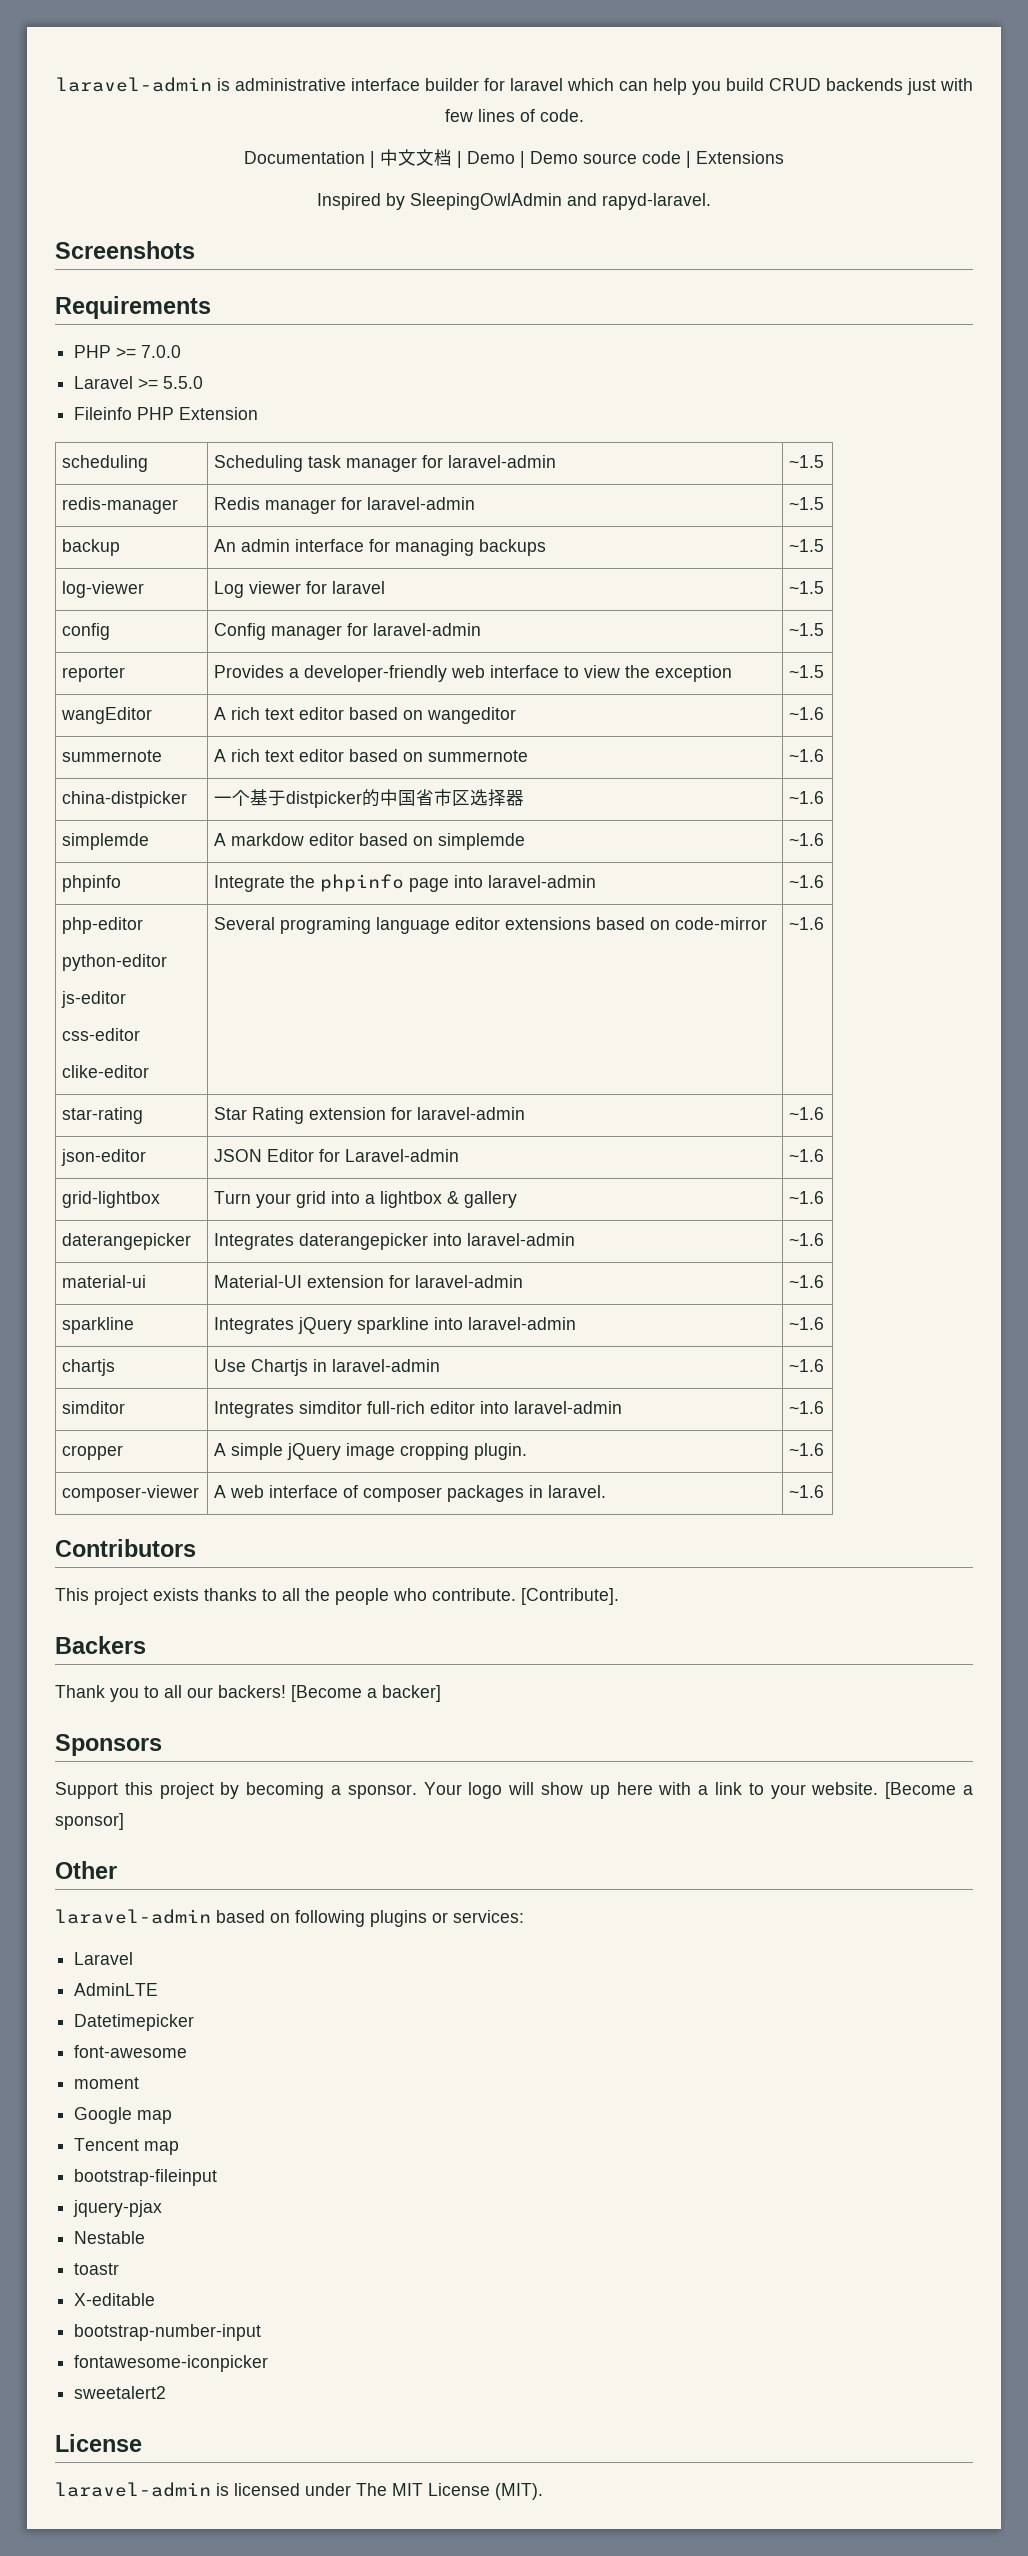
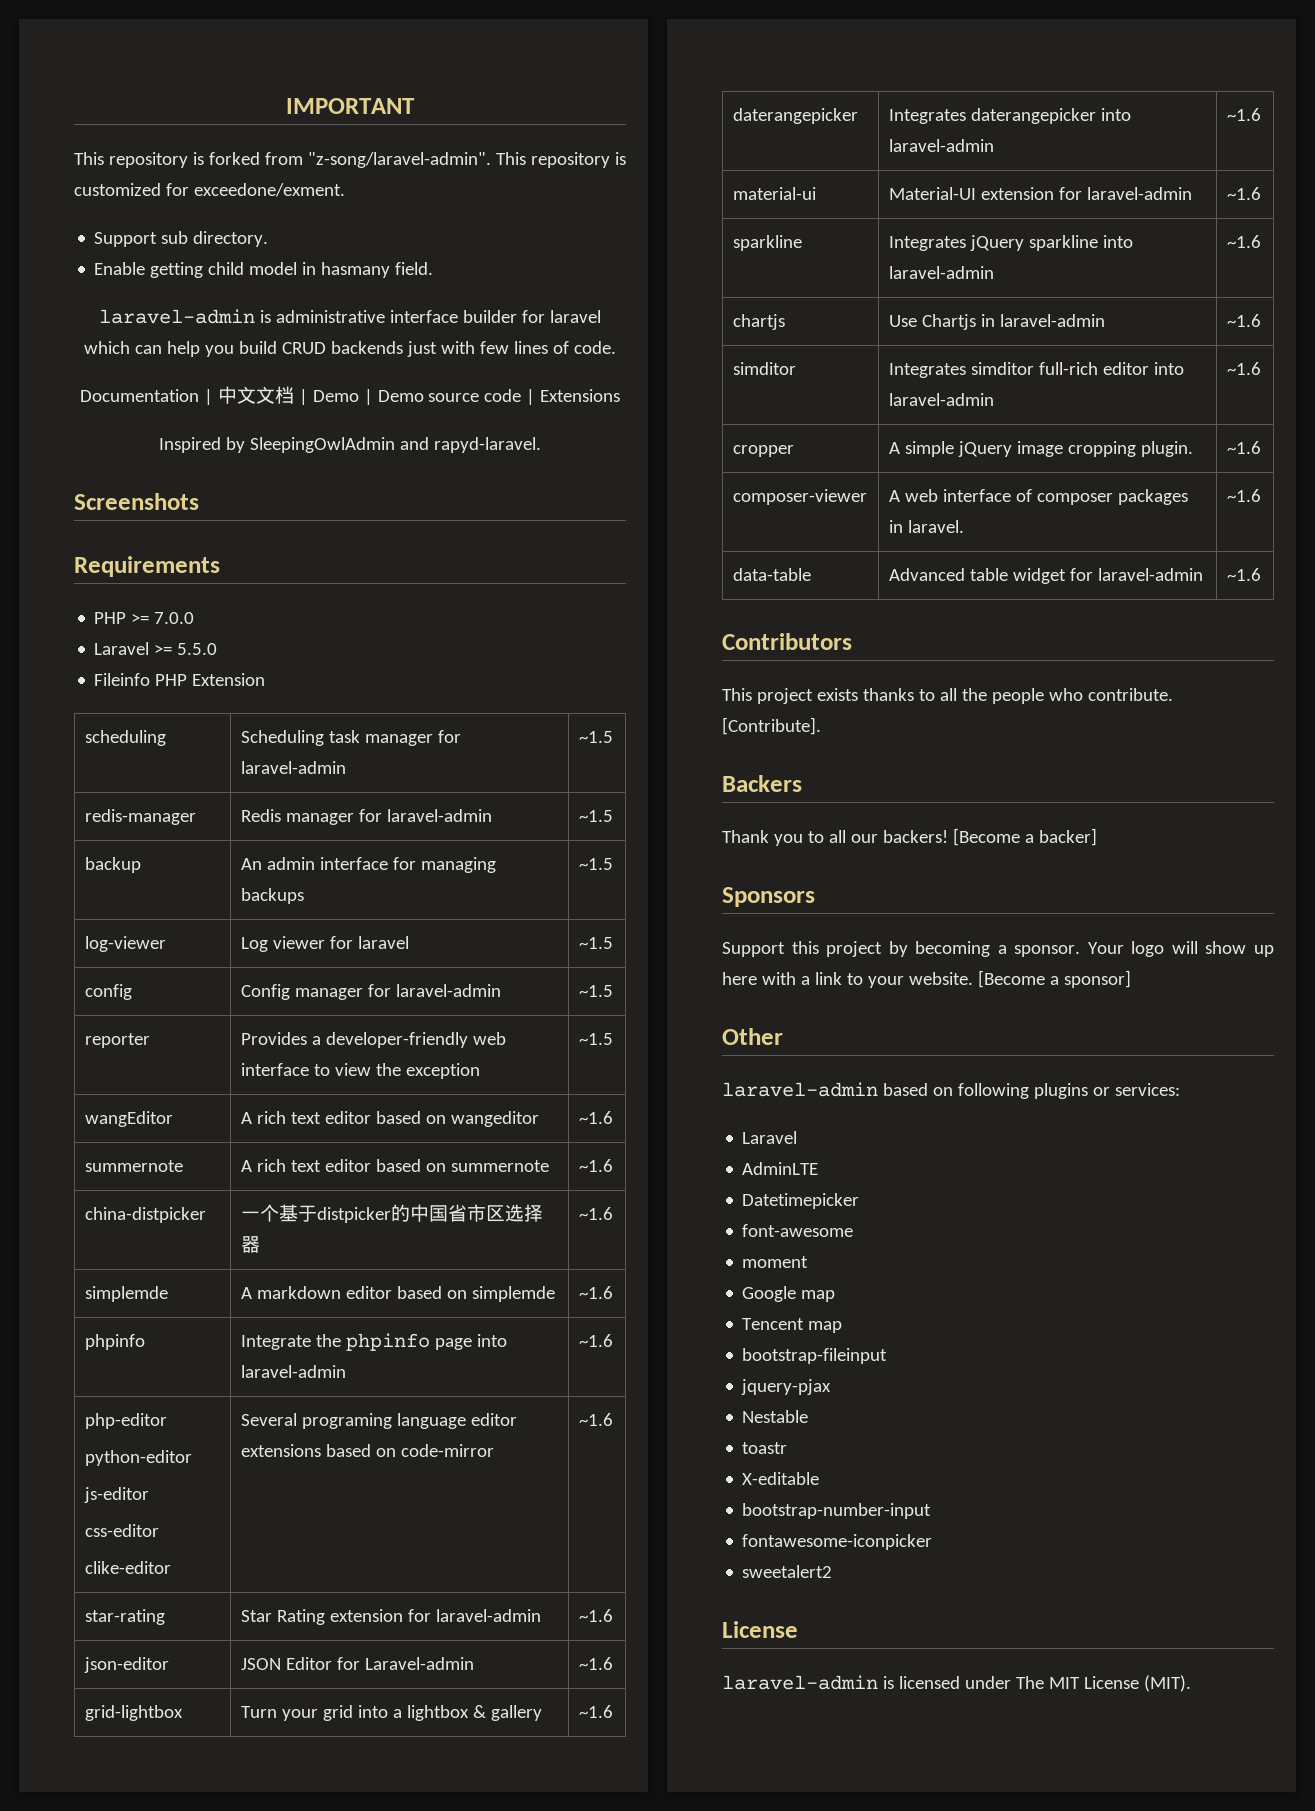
(55, 84) none -> [286,98,415,114] [74,152,626,168] [74,183,345,197] [94,231,269,247] [94,262,434,278] IMPORTANT // This repository is forked from "z-song/laravel-admin". This repository is customized for exceedone/exment. // Support sub directory. // Enable getting child model in hasmany field. //
[231,833,305,846] markdow -> [256,1286,341,1299] markdown
(825, 1491) none -> [732,568,811,581] [888,568,1203,584] [1226,568,1261,581] // data-table | Advanced table widget for laravel-admin | ~1.6

